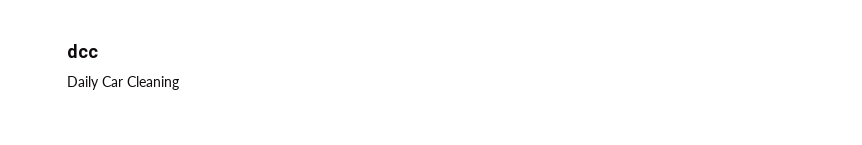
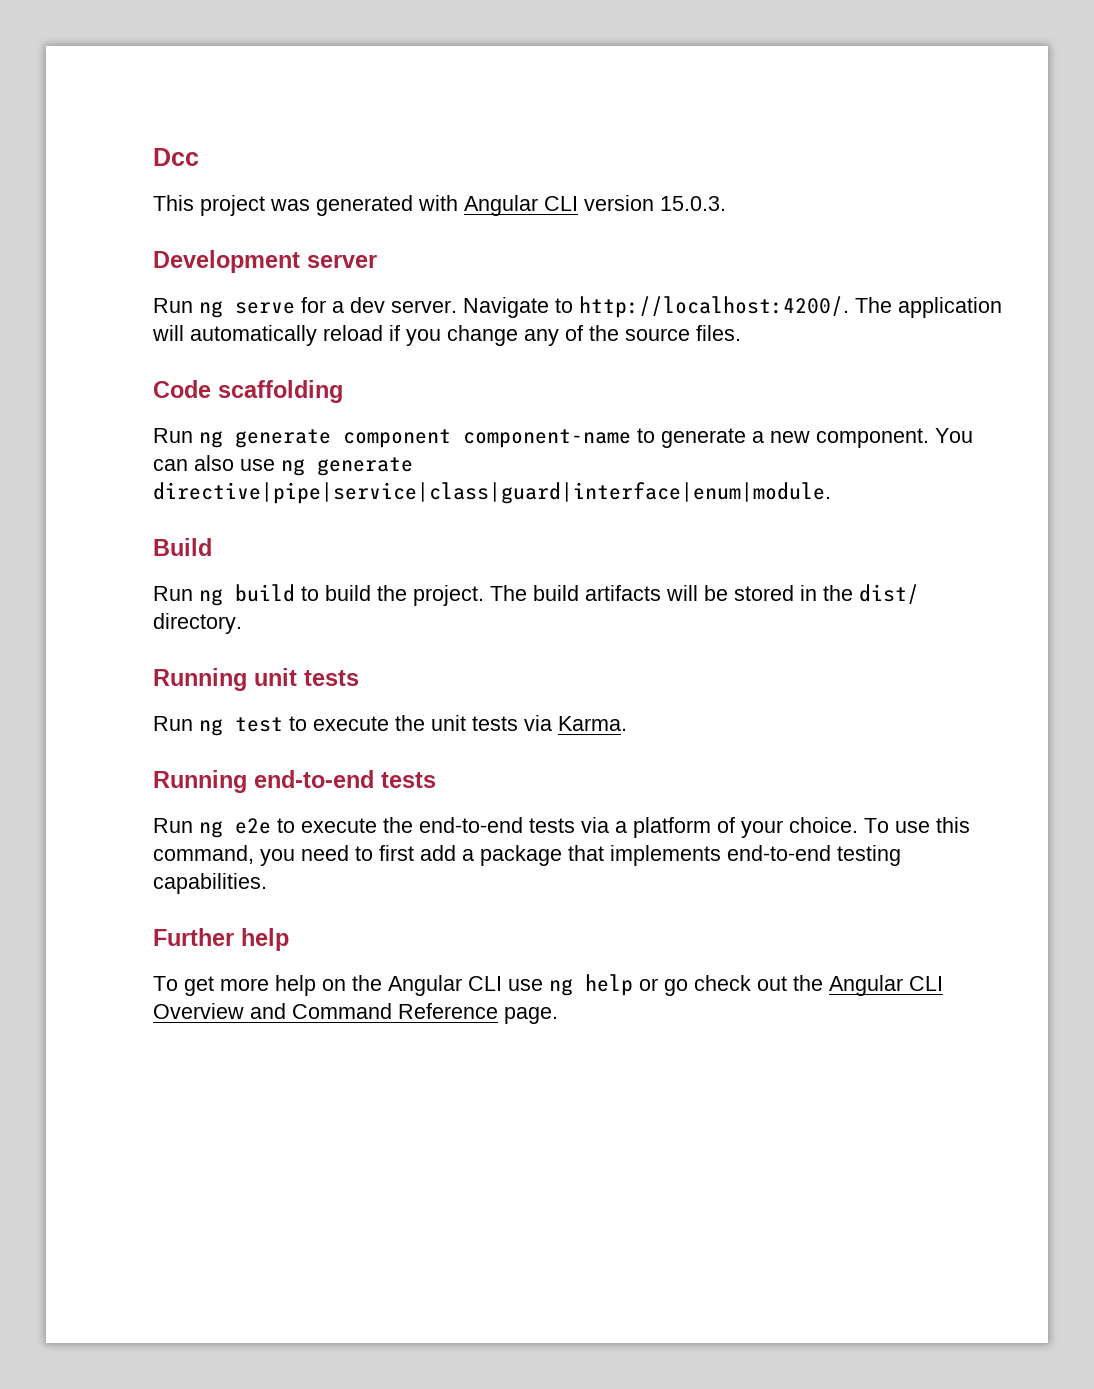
[67,44,98,58] [67,76,179,90] dcc // Daily Car Cleaning -> [153,148,199,166] [153,195,726,216] [153,250,377,273] [153,296,1002,318] [152,325,741,346] [153,380,343,403] [153,428,973,448] [153,455,413,476] [153,482,831,504] [153,538,212,556] [153,584,919,606] [153,613,242,634] [153,668,359,691] [153,715,627,736] [153,770,436,793] [153,817,970,838] [153,845,901,866] [153,873,267,894] [153,928,289,951] [153,974,943,996] [153,1003,558,1024] Dcc // This project was generated with Angular CLI version 15.0.3. // Development server // Run ng serve for a dev server. Navigate to http://localhost:4200/. The application will automatically reload if you change any of the source files. // Code scaffolding // Run ng generate component component-name to generate a new component. You can also use ng generate directive|pipe|service|class|guard|interface|enum|module. // Build // Run ng build to build the project. The build artifacts will be stored in the dist/ directory. // Running unit tests // Run ng test to execute the unit tests via Karma. // Running end-to-end tests // Run ng e2e to execute the end-to-end tests via a platform of your choice. To use this command, you need to first add a package that implements end-to-end testing capabilities. // Further help // To get more help on the Angular CLI use ng help or go check out the Angular CLI Overview and Command Reference page.

